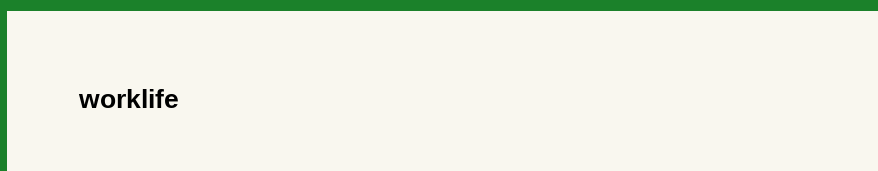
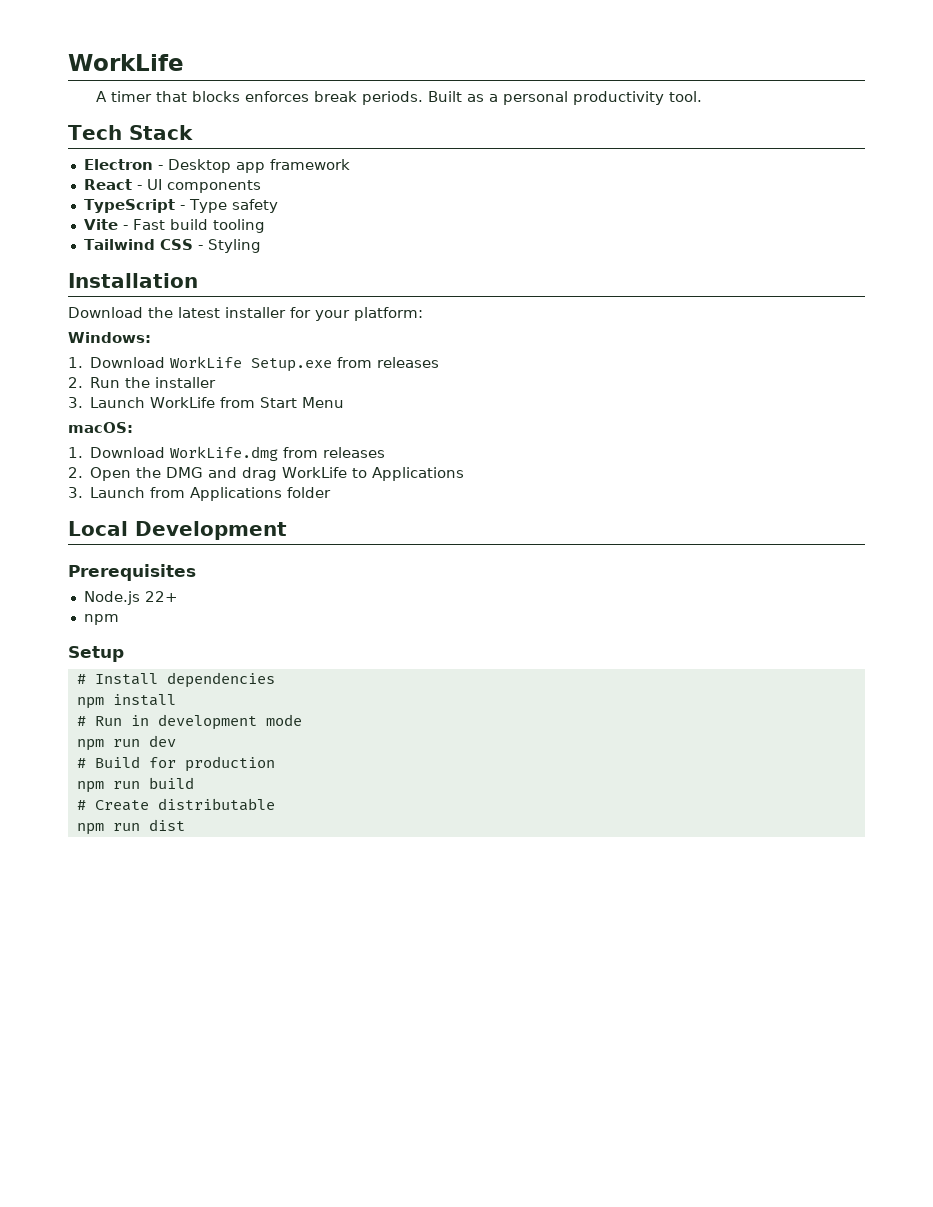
[78,89,179,108] worklife -> [68,54,184,71] [96,91,703,105] [68,125,193,140] [83,159,350,173] [83,179,261,193] [83,199,278,213] [83,219,265,233] [83,239,261,253] [68,273,198,288] [68,307,423,321] [68,332,151,343] [68,356,440,372] [68,377,217,388] [68,397,345,408] [68,422,133,433] [68,446,386,461] [68,467,465,481] [68,487,332,501] [68,521,287,540] [68,564,196,581] [83,591,178,605] [83,614,119,625] [68,646,124,662] [76,672,275,688] [76,694,176,709] [76,714,302,730] [76,735,176,751] [76,756,275,772] [76,777,194,793] [76,798,275,811] [76,819,185,835] WorkLife // A timer that blocks enforces break periods. Built as a personal productivity tool. // Tech Stack // Electron - Desktop app framework // React - UI components // TypeScript - Type safety // Vite - Fast build tooling // Tailwind CSS - Styling // Installation // Download the latest installer for your platform: // Windows: // 1. Download WorkLife Setup.exe from releases // 2. Run the installer // 3. Launch WorkLife from Start Menu // macOS: // 1. Download WorkLife.dmg from releases // 2. Open the DMG and drag WorkLife to Applications // 3. Launch from Applications folder // Local Development // Prerequisites // Node.js 22+ // npm // Setup // # Install dependencies // npm install // # Run in development mode // npm run dev // # Build for production // npm run build // # Create distributable // npm run dist

